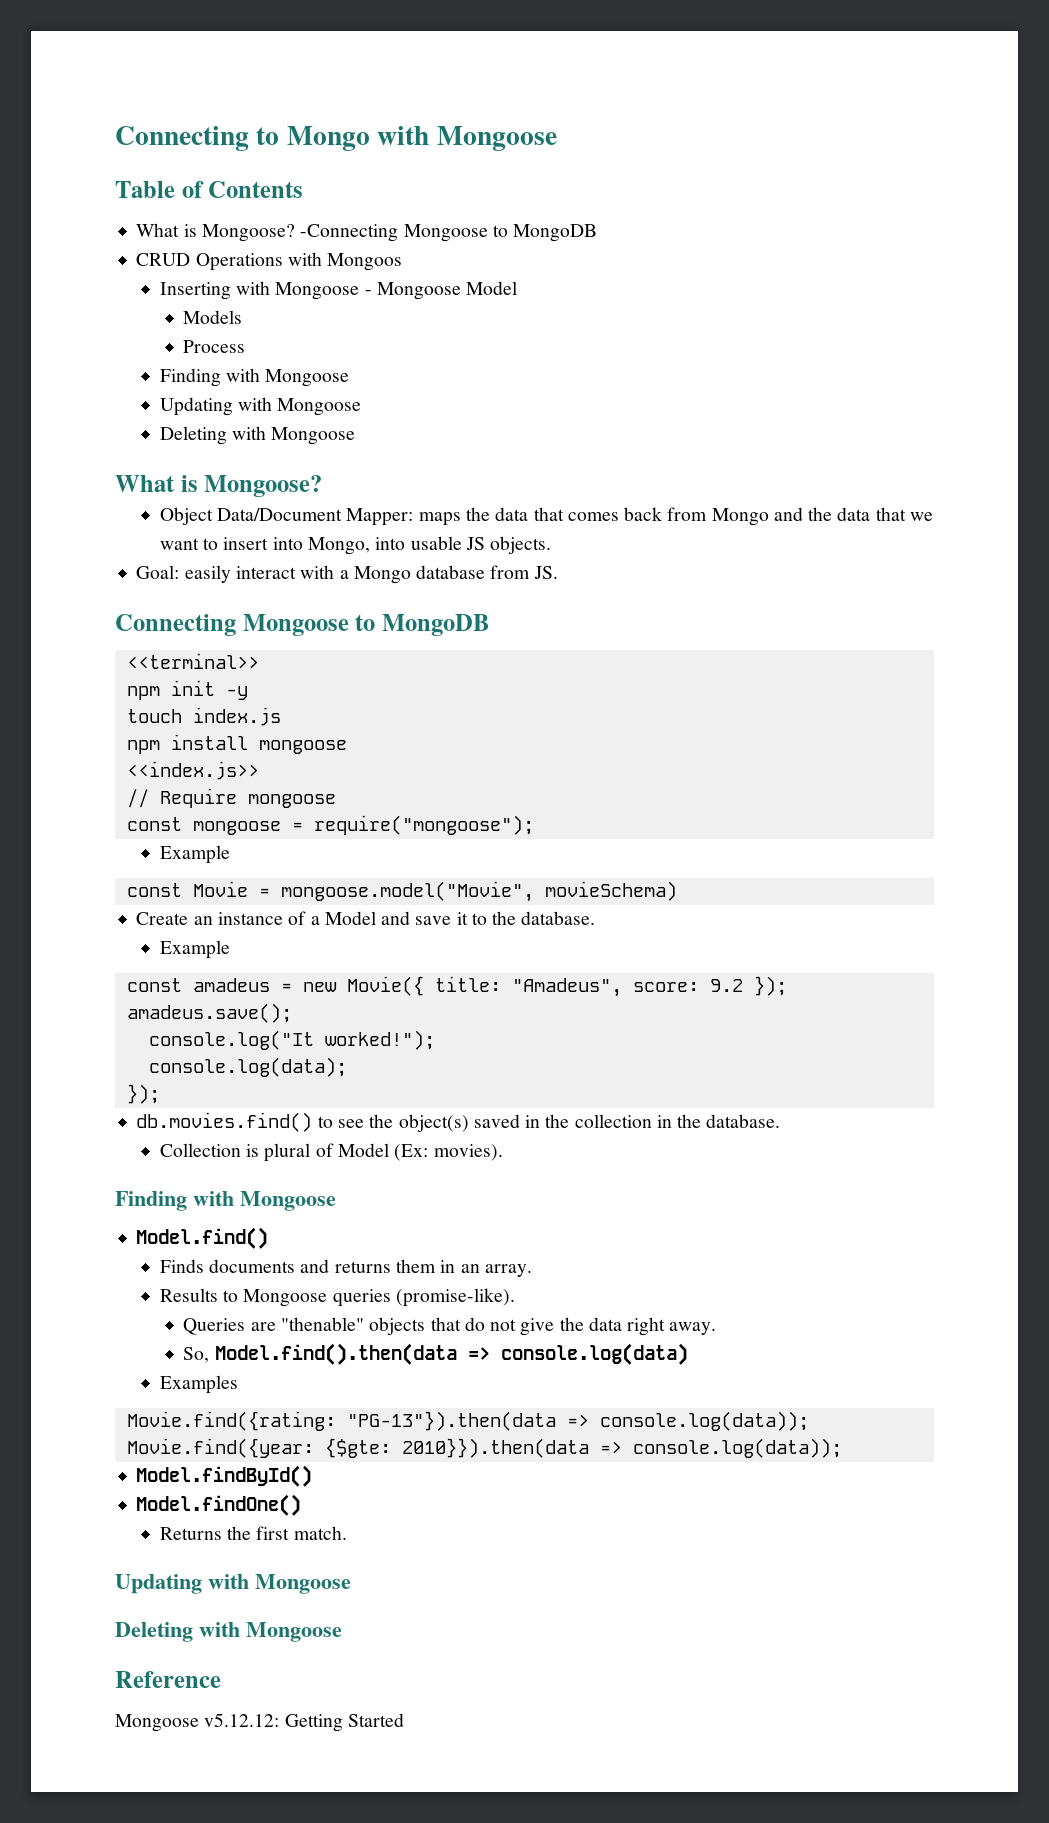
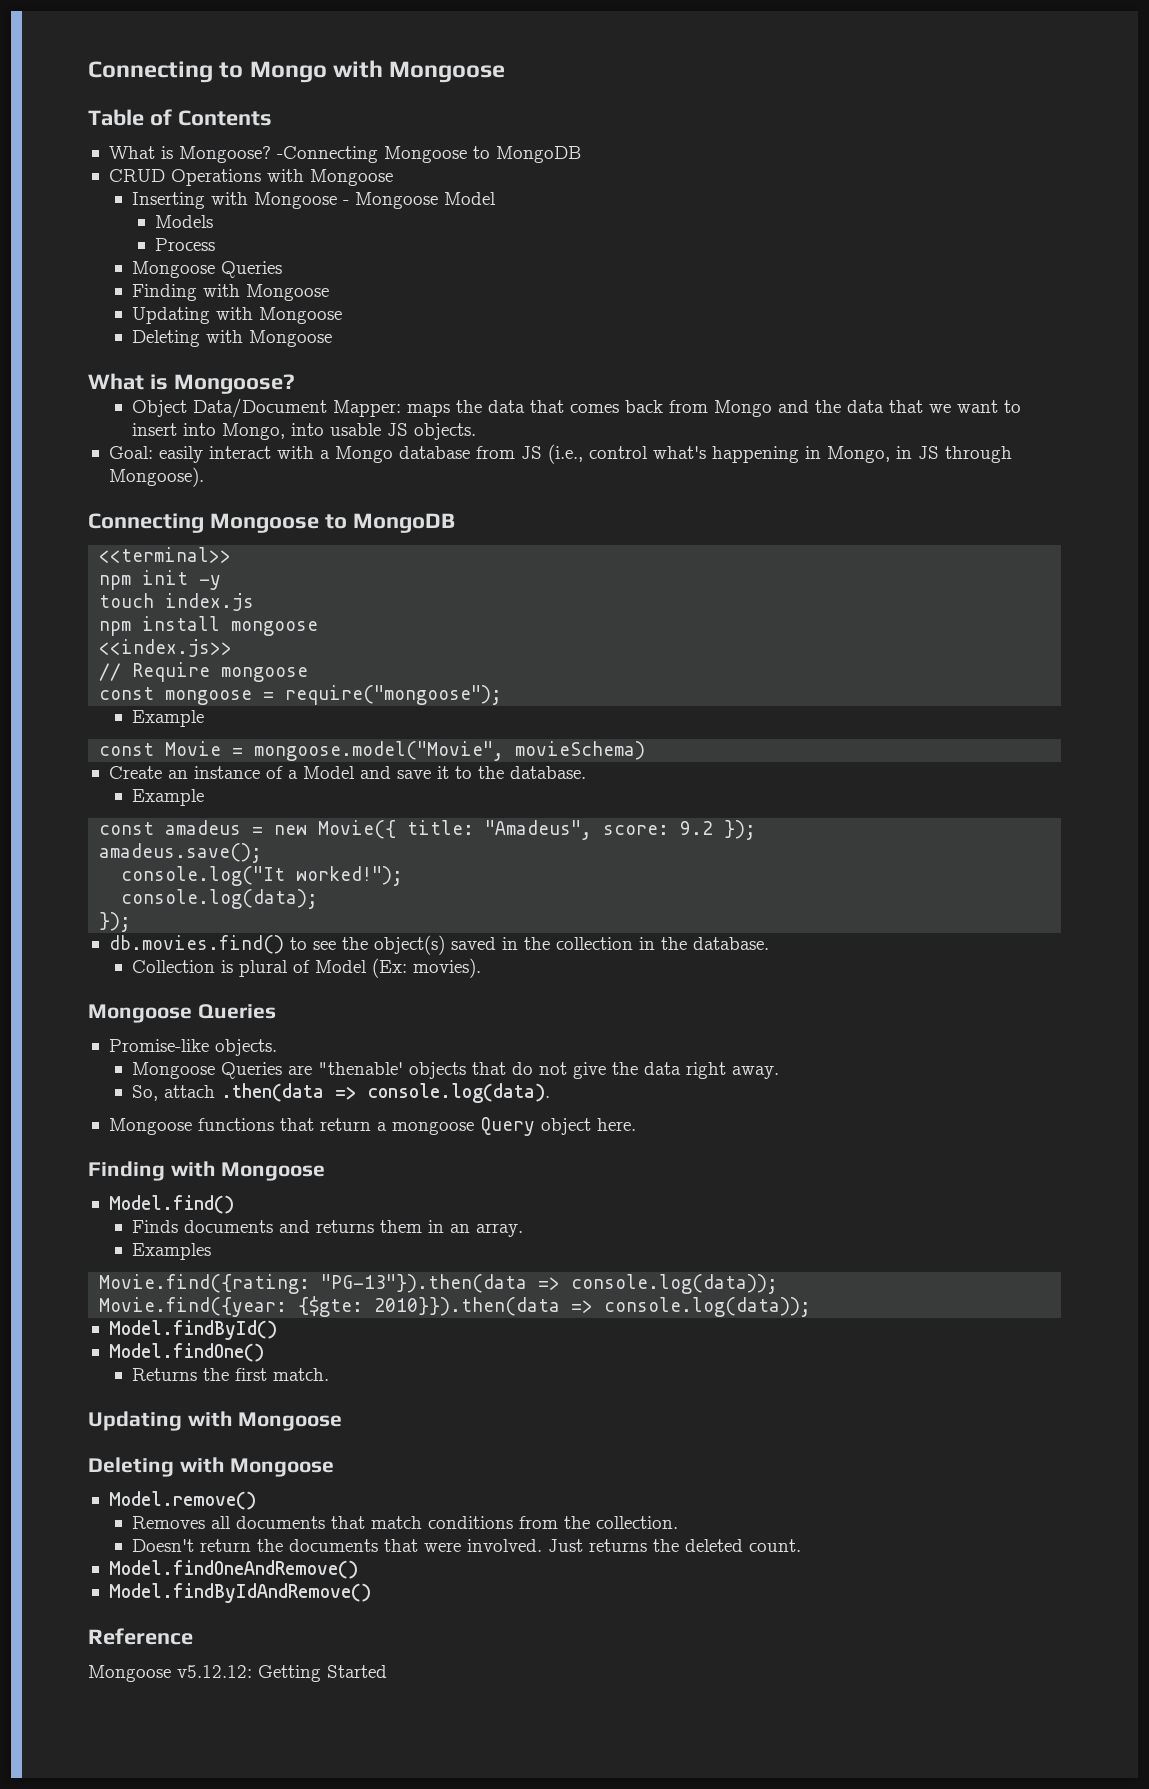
[327,253,403,271] Mongoos -> [309,169,393,186] Mongoose
(246, 346) none -> [132,261,283,278] // Mongoose Queries
[533,566,558,579] JS. -> [520,444,1012,464] [108,467,204,487] JS (i.e., control what's happening in Mongo, in JS through Mongoose).
(503, 1152) none -> [88,1004,276,1023] [108,1039,277,1056] [132,1062,780,1079] [132,1083,551,1103] [108,1117,636,1136] // Mongoose Queries // Promise-like objects. // Mongoose Queries are "thenable' objects that do not give the data right away. // So, attach .then(data => console.log(data). // Mongoose functions that return a mongoose Query object here.
[159,1288,516,1307] [183,1317,717,1336] [183,1343,688,1365] // Results to Mongoose queries (promise-like). // Queries are "thenable" objects that do not give the data right away. // So, Model.find().then(data => console.log(data) -> (524, 1230) none
(342, 1632) none -> [108,1491,256,1510] [132,1516,679,1529] [132,1539,802,1552] [108,1560,358,1579] [108,1583,371,1603] // Model.remove() // Removes all documents that match conditions from the collection. // Doesn't return the documents that were involved. Just returns the deleted count. // Model.findOneAndRemove() // Model.findByIdAndRemove()

